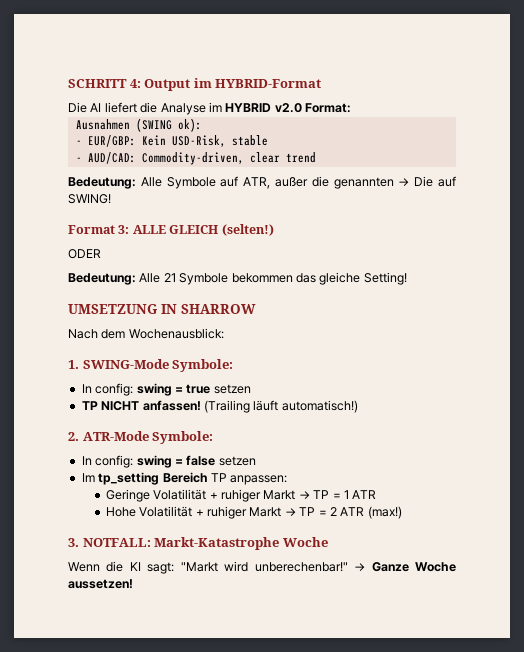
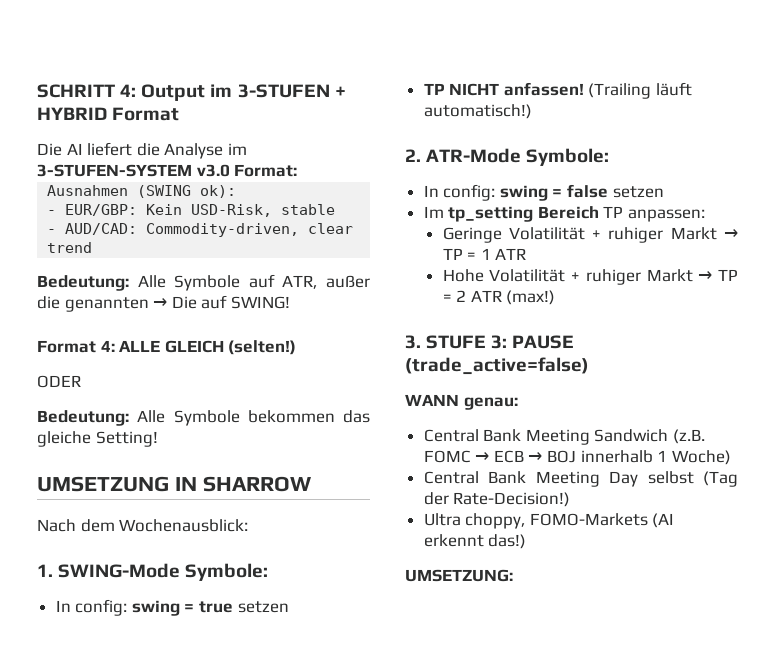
[215,79,322,88] HYBRID-Format -> [237,84,346,98] [37,107,180,121] 3-STUFEN + HYBRID Format
[225,103,302,113] HYBRID v2.0 -> [37,164,230,177] 3-STUFEN-SYSTEM v3.0
[118,225,130,234] 3: -> [100,340,115,352] 4:
[163,273,176,282] 21 -> (166, 416) none
[82,537,328,550] [68,561,457,574] [68,579,133,589] NOTFALL: Markt-Katastrophe Woche // Wenn die KI sagt: "Markt wird unberechenbar!" → Ganze Woche aussetzen! -> [426,335,575,349] [405,357,589,375] [405,394,518,410] [423,429,706,445] [423,450,731,465] [423,471,738,487] [423,492,571,507] [423,513,675,529] [423,534,527,549] [405,569,513,582] STUFE 3: PAUSE (trade_active=false) // WANN genau: // Central Bank Meeting Sandwich (z.B. FOMC → ECB → BOJ innerhalb 1 Woche) // Central Bank Meeting Day selbst (Tag der Rate-Decision!) // Ultra choppy, FOMO-Markets (AI erkennt das!) // UMSETZUNG:

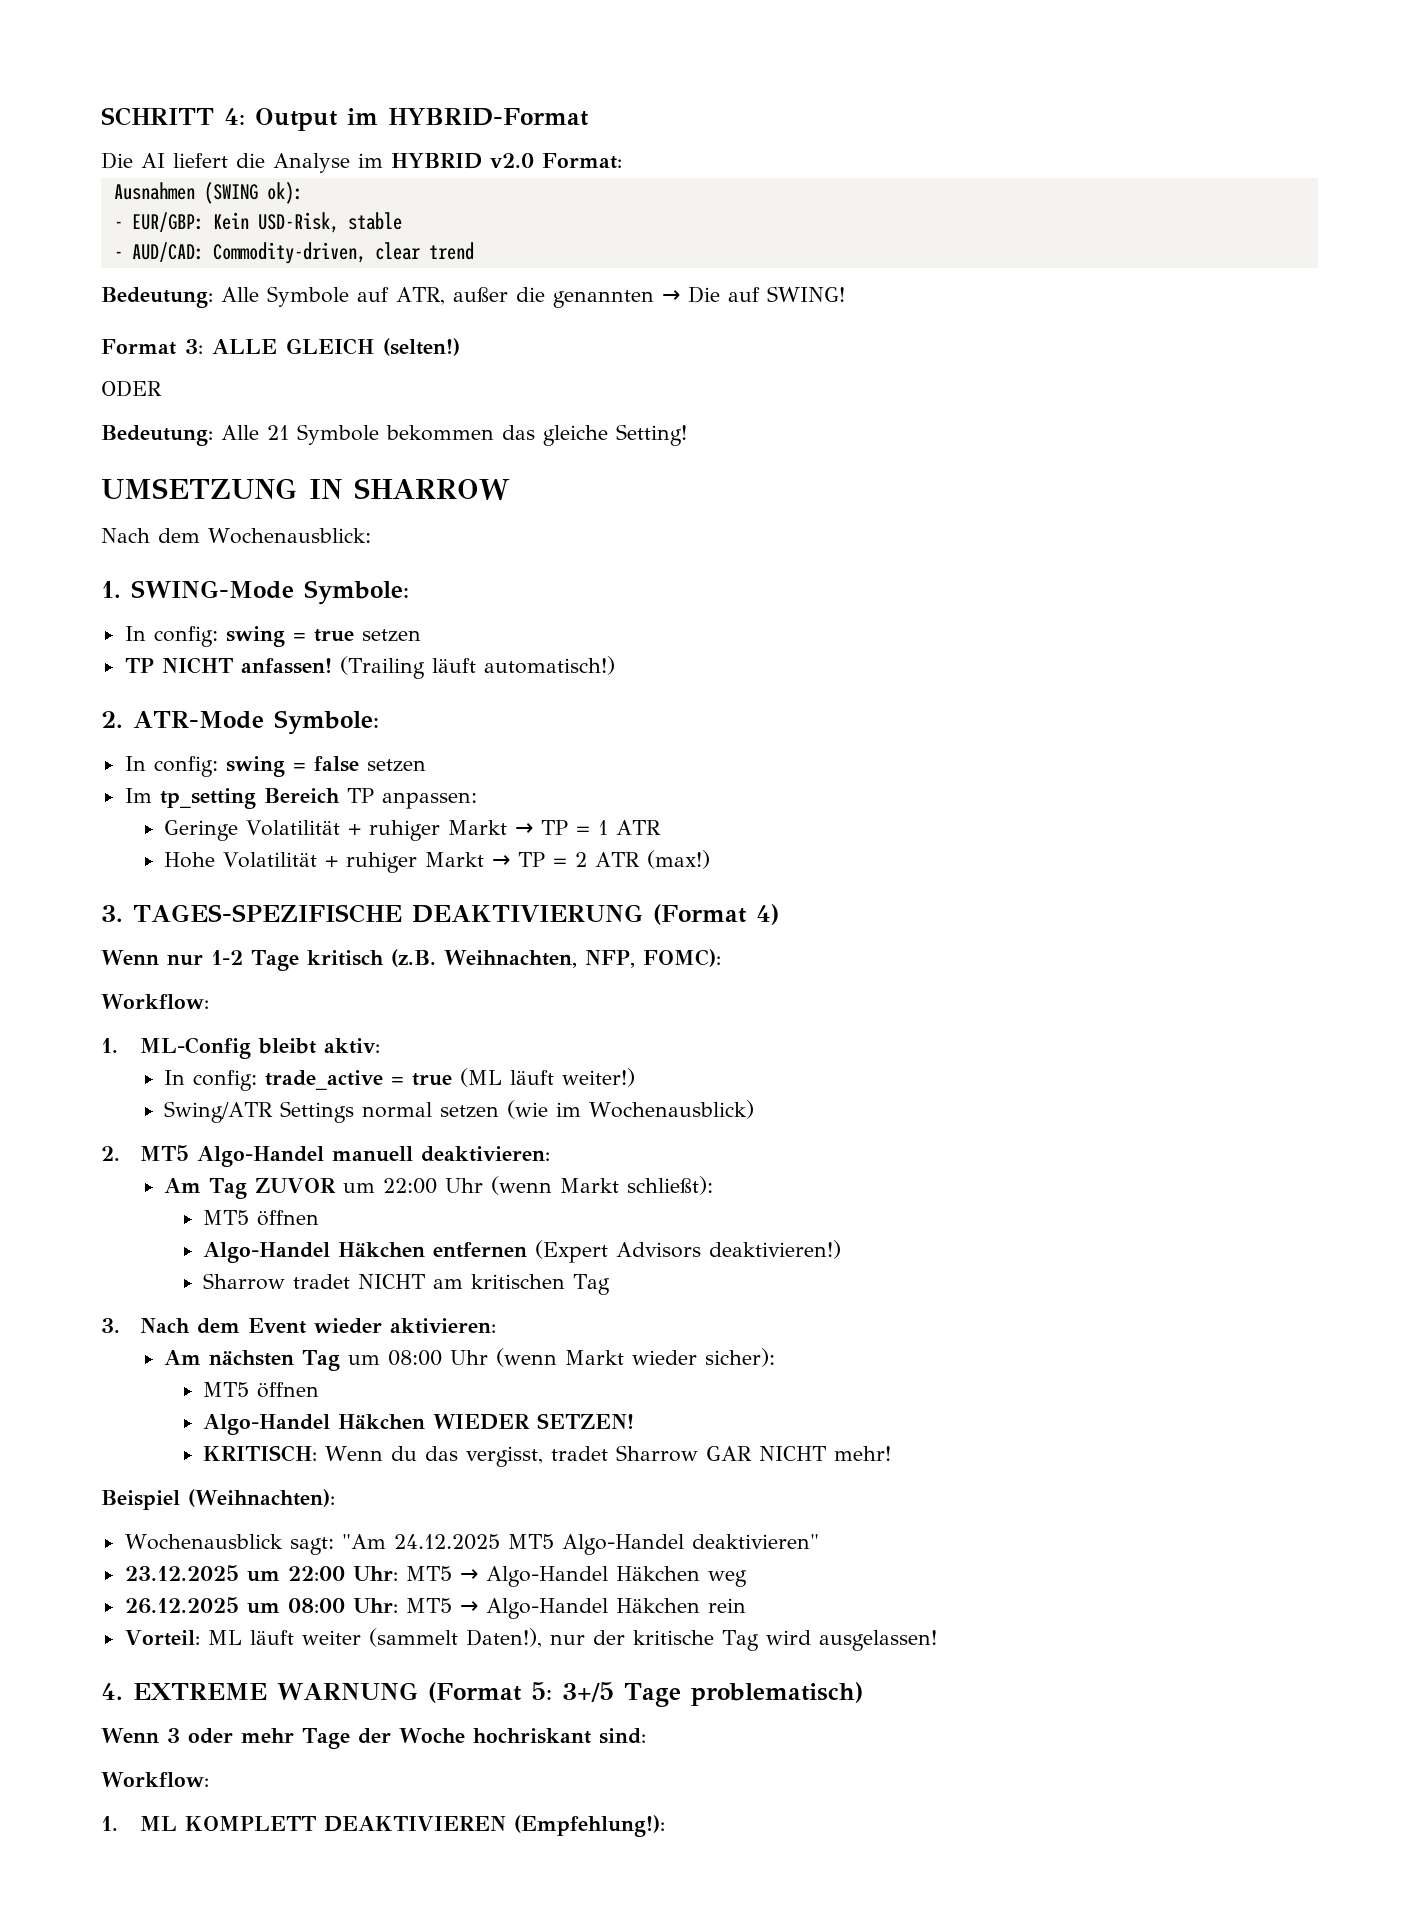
[237,84,346,98] [37,107,180,121] 3-STUFEN + HYBRID Format -> [388,108,589,126] HYBRID-Format
[37,164,230,177] 3-STUFEN-SYSTEM v3.0 -> [391,153,534,169] HYBRID v2.0
[100,340,115,352] 4: -> [185,339,203,354] 3:
(166, 416) none -> [267,425,289,440] 21
[426,335,575,349] [405,357,589,375] [405,394,518,410] [423,429,706,445] [423,450,731,465] [423,471,738,487] [423,492,571,507] [423,513,675,529] [423,534,527,549] [405,569,513,582] STUFE 3: PAUSE (trade_active=false) // WANN genau: // Central Bank Meeting Sandwich (z.B. FOMC → ECB → BOJ innerhalb 1 Woche) // Central Bank Meeting Day selbst (Tag der Rate-Decision!) // Ultra choppy, FOMO-Markets (AI erkennt das!) // UMSETZUNG: -> [133,904,779,925] [101,949,721,971] [101,994,209,1009] [101,1037,381,1059] [164,1068,636,1091] [164,1100,755,1123] [101,1145,551,1167] [164,1176,714,1199] [203,1210,320,1226] [203,1240,842,1263] [203,1273,611,1295] [101,1318,497,1334] [164,1348,776,1371] [203,1382,320,1398] [203,1413,635,1435] [203,1445,892,1467] [101,1489,335,1510] [124,1534,819,1555] [124,1565,747,1587] [124,1597,746,1619] [124,1628,937,1651] [101,1682,863,1707] [101,1728,646,1749] [101,1772,209,1787] [101,1815,666,1837] TAGES-SPEZIFISCHE DEAKTIVIERUNG (Format 4) // Wenn nur 1-2 Tage kritisch (z.B. Weihnachten, NFP, FOMC): // Workflow: // 1. ML-Config bleibt aktiv: // In config: trade_active = true (ML läuft weiter!) // Swing/ATR Settings normal setzen (wie im Wochenausblick) // 2. MT5 Algo-Handel manuell deaktivieren: // Am Tag ZUVOR um 22:00 Uhr (wenn Markt schließt): // MT5 öffnen // Algo-Handel Häkchen entfernen (Expert Advisors deaktivieren!) // Sharrow tradet NICHT am kritischen Tag // 3. Nach dem Event wieder aktivieren: // Am nächsten Tag um 08:00 Uhr (wenn Markt wieder sicher): // MT5 öffnen // Algo-Handel Häkchen WIEDER SETZEN! // KRITISCH: Wenn du das vergisst, tradet Sharrow GAR NICHT mehr! // Beispiel (Weihnachten): // Wochenausblick sagt: "Am 24.12.2025 MT5 Algo-Handel deaktivieren" // 23.12.2025 um 22:00 Uhr: MT5 → Algo-Handel Häkchen weg // 26.12.2025 um 08:00 Uhr: MT5 → Algo-Handel Häkchen rein // Vorteil: ML läuft weiter (sammelt Daten!), nur der kritische Tag wird ausgelassen! // 4. EXTREME WARNUNG (Format 5: 3+/5 Tage problematisch) // Wenn 3 oder mehr Tage der Woche hochriskant sind: // Workflow: // 1. ML KOMPLETT DEAKTIVIEREN (Empfehlung!):

